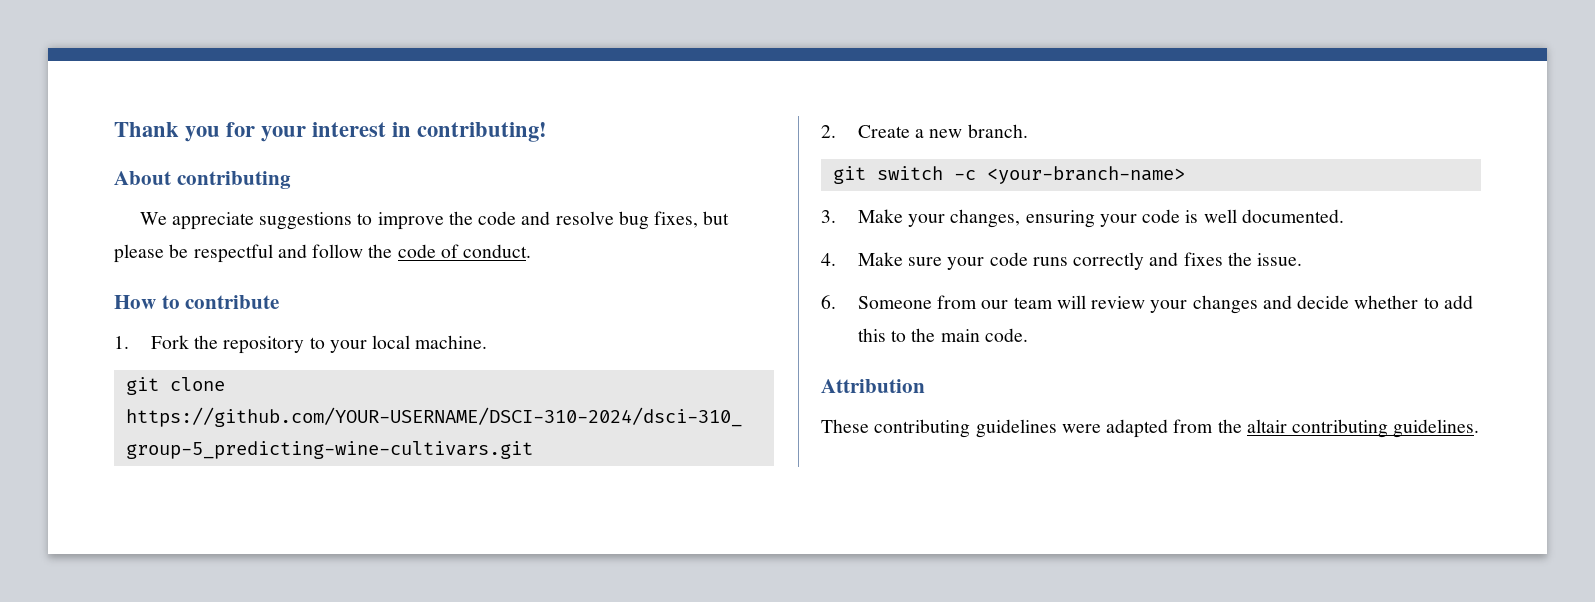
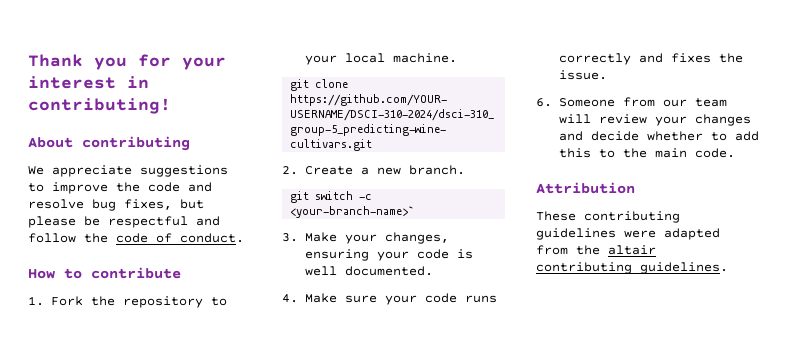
[986,166,1185,184] <your-branch-name> -> [290,206,415,218] <your-branch-name>`

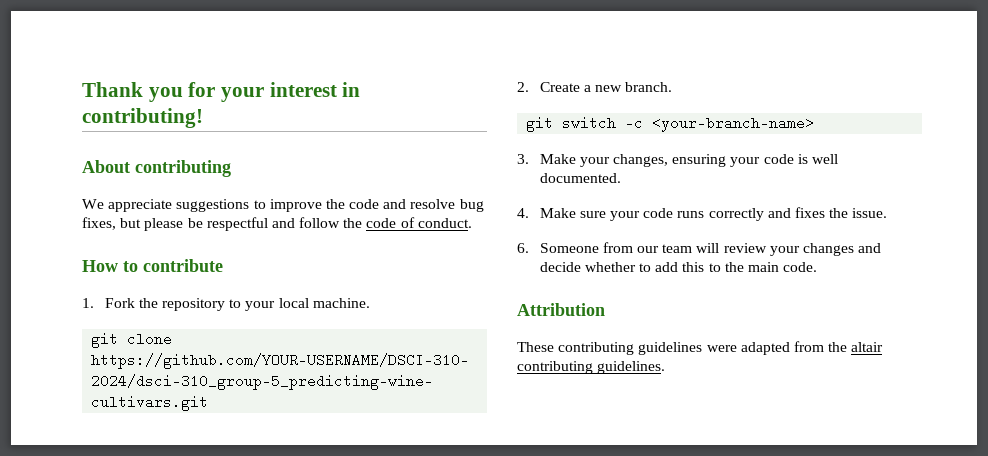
[290,206,415,218] <your-branch-name>` -> [652,116,815,132] <your-branch-name>

